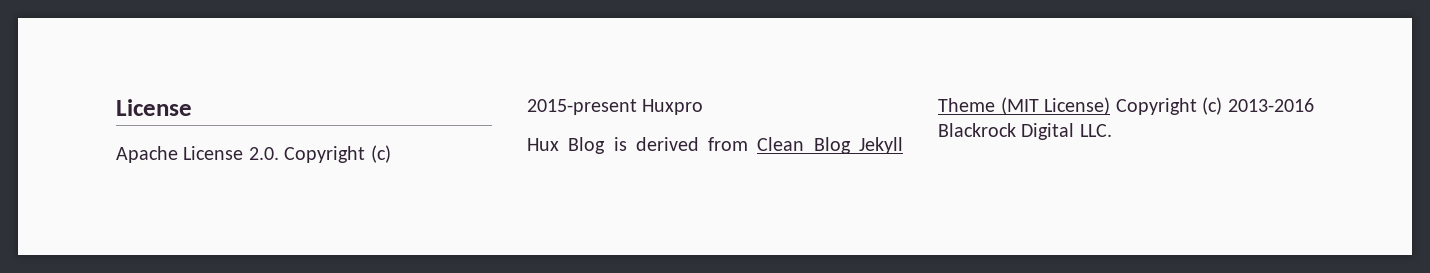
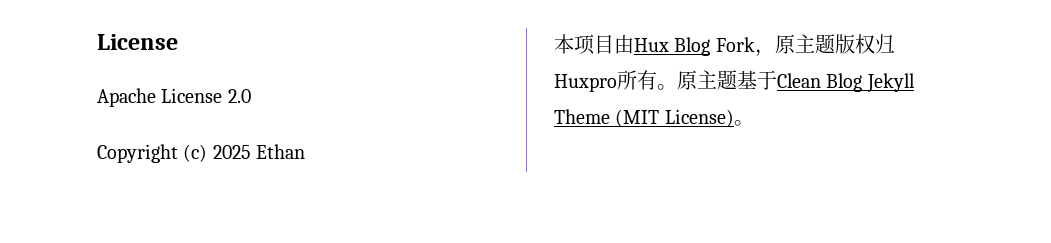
[248,145,391,163] [527,99,704,115] [527,137,749,154] 2.0. Copyright (c) 2015-present Huxpro // Hux Blog is derived from -> [227,89,251,103] [97,144,306,163] [554,34,895,57] [554,70,777,92] 2.0 // Copyright (c) 2025 Ethan // 本项目由Hux Blog Fork，原主题版权归Huxpro所有。原主题基于
[1115,97,1314,115] [938,123,1112,140] Copyright (c) 2013-2016 Blackrock Digital LLC. -> [733,120,754,126] 。

